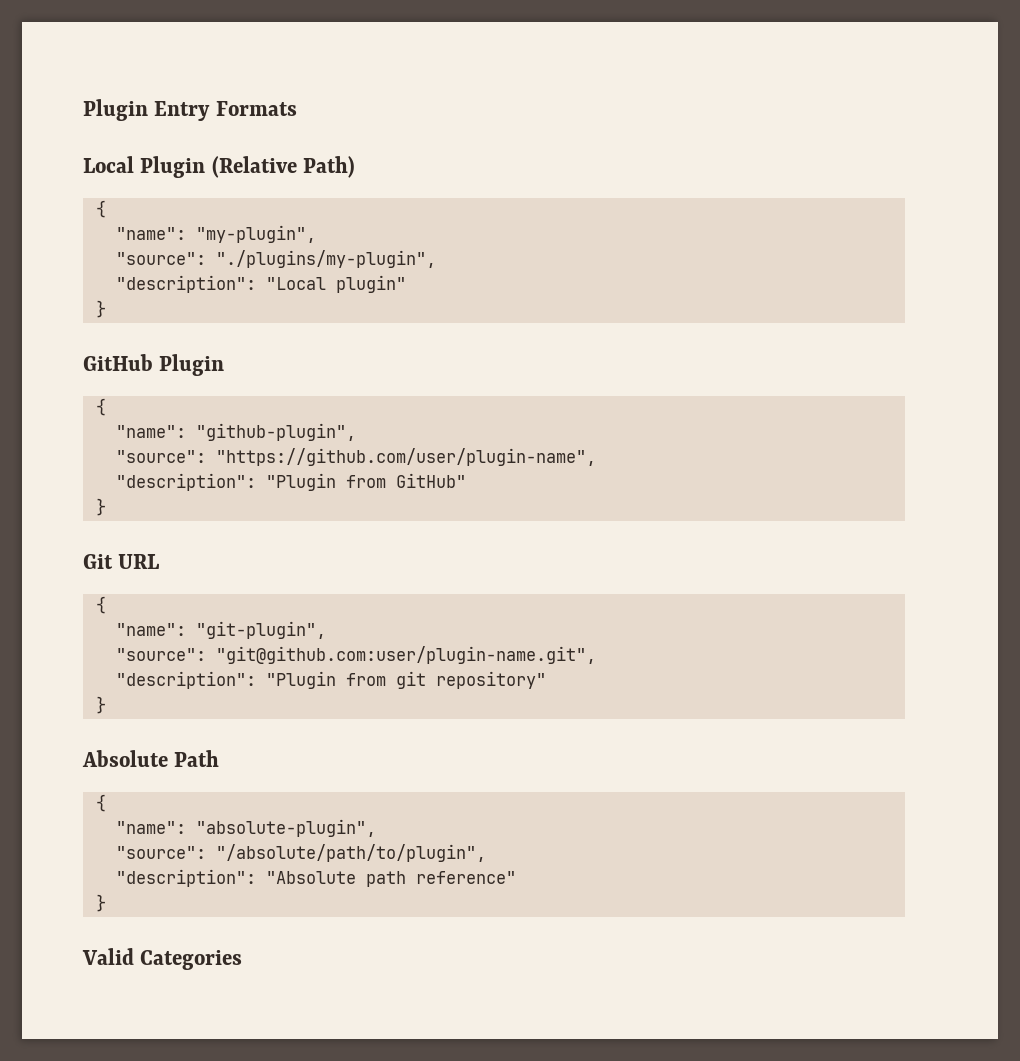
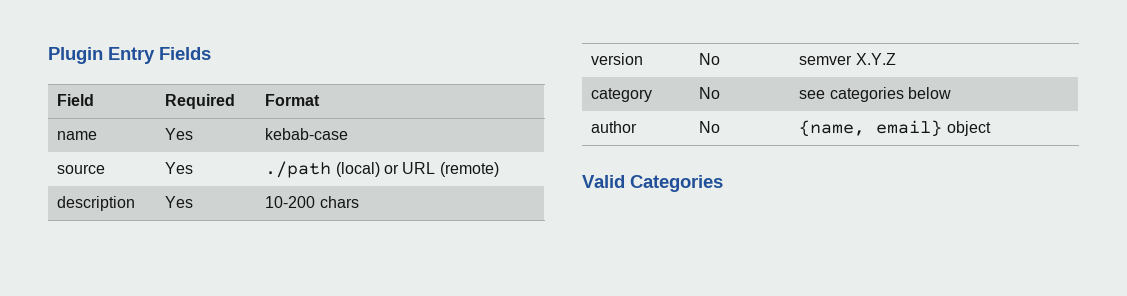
[215,101,297,116] [83,156,356,178] [95,200,106,218] [115,225,316,243] [115,250,436,268] [115,275,406,293] [95,300,106,318] [83,354,225,376] [95,398,106,416] [115,423,356,441] [115,448,596,466] [115,473,466,491] [95,498,106,516] [83,554,160,569] [95,596,106,614] [115,621,326,639] [115,646,596,664] [115,671,546,689] [95,696,106,714] [82,750,220,767] [95,794,106,812] [115,819,376,837] [115,844,486,862] [115,869,516,887] [95,894,106,912] Formats // Local Plugin (Relative Path) // { // "name": "my-plugin", // "source": "./plugins/my-plugin", // "description": "Local plugin" // } // GitHub Plugin // { // "name": "github-plugin", // "source": "https://github.com/user/plugin-name", // "description": "Plugin from GitHub" // } // Git URL // { // "name": "git-plugin", // "source": "git@github.com:user/plugin-name.git", // "description": "Plugin from git repository" // } // Absolute Path // { // "name": "absolute-plugin", // "source": "/absolute/path/to/plugin", // "description": "Absolute path reference" // } -> [159,47,211,60] [57,94,95,106] [165,94,236,109] [265,94,321,106] [57,131,98,140] [165,128,194,140] [265,128,349,140] [57,164,106,174] [165,162,194,174] [265,161,499,178] [57,196,136,211] [165,196,194,208] [265,196,359,208] [591,53,644,65] [699,53,721,65] [799,53,896,65] [591,88,653,102] [699,87,721,99] [799,87,951,102] [591,121,638,133] [699,121,721,133] [799,120,991,137] Fields // Field | Required | Format // name | Yes | kebab-case // source | Yes | ./path (local) or URL (remote) // description | Yes | 10-200 chars // version | No | semver X.Y.Z // category | No | see categories below // author | No | {name, email} object

